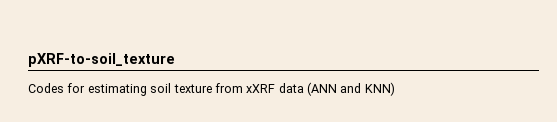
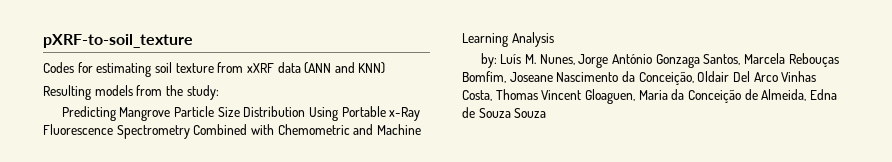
(395, 89) none -> [43,85,219,100] [61,106,421,121] [43,124,421,139] [462,32,554,47] [480,53,839,68] [462,71,817,85] [462,89,837,104] [462,107,547,118] // Resulting models from the study: // Predicting Mangrove Particle Size Distribution Using Portable x-Ray Fluorescence Spectrometry Combined with Chemometric and Machine Learning Analysis // by: Luís M. Nunes, Jorge António Gonzaga Santos, Marcela Rebouças Bomfim, Joseane Nascimento da Conceição, Oldair Del Arco Vinhas Costa, Thomas Vincent Gloaguen, Maria da Conceição de Almeida, Edna de Souza Souza

